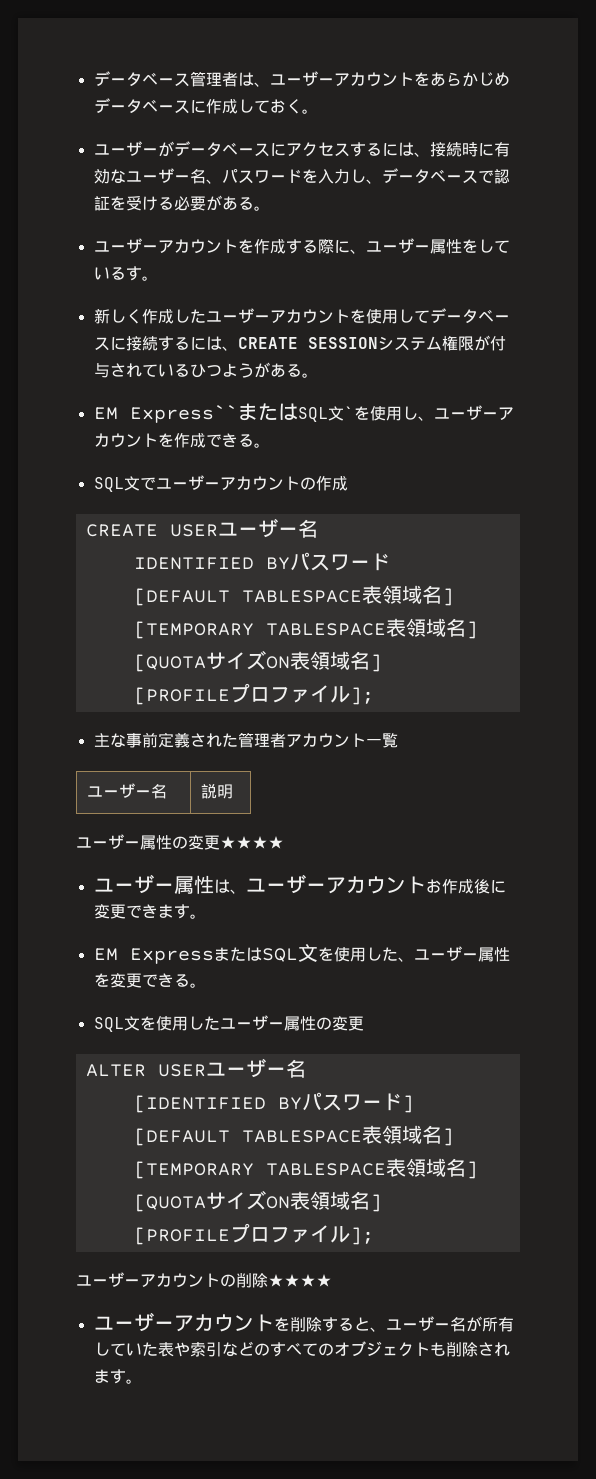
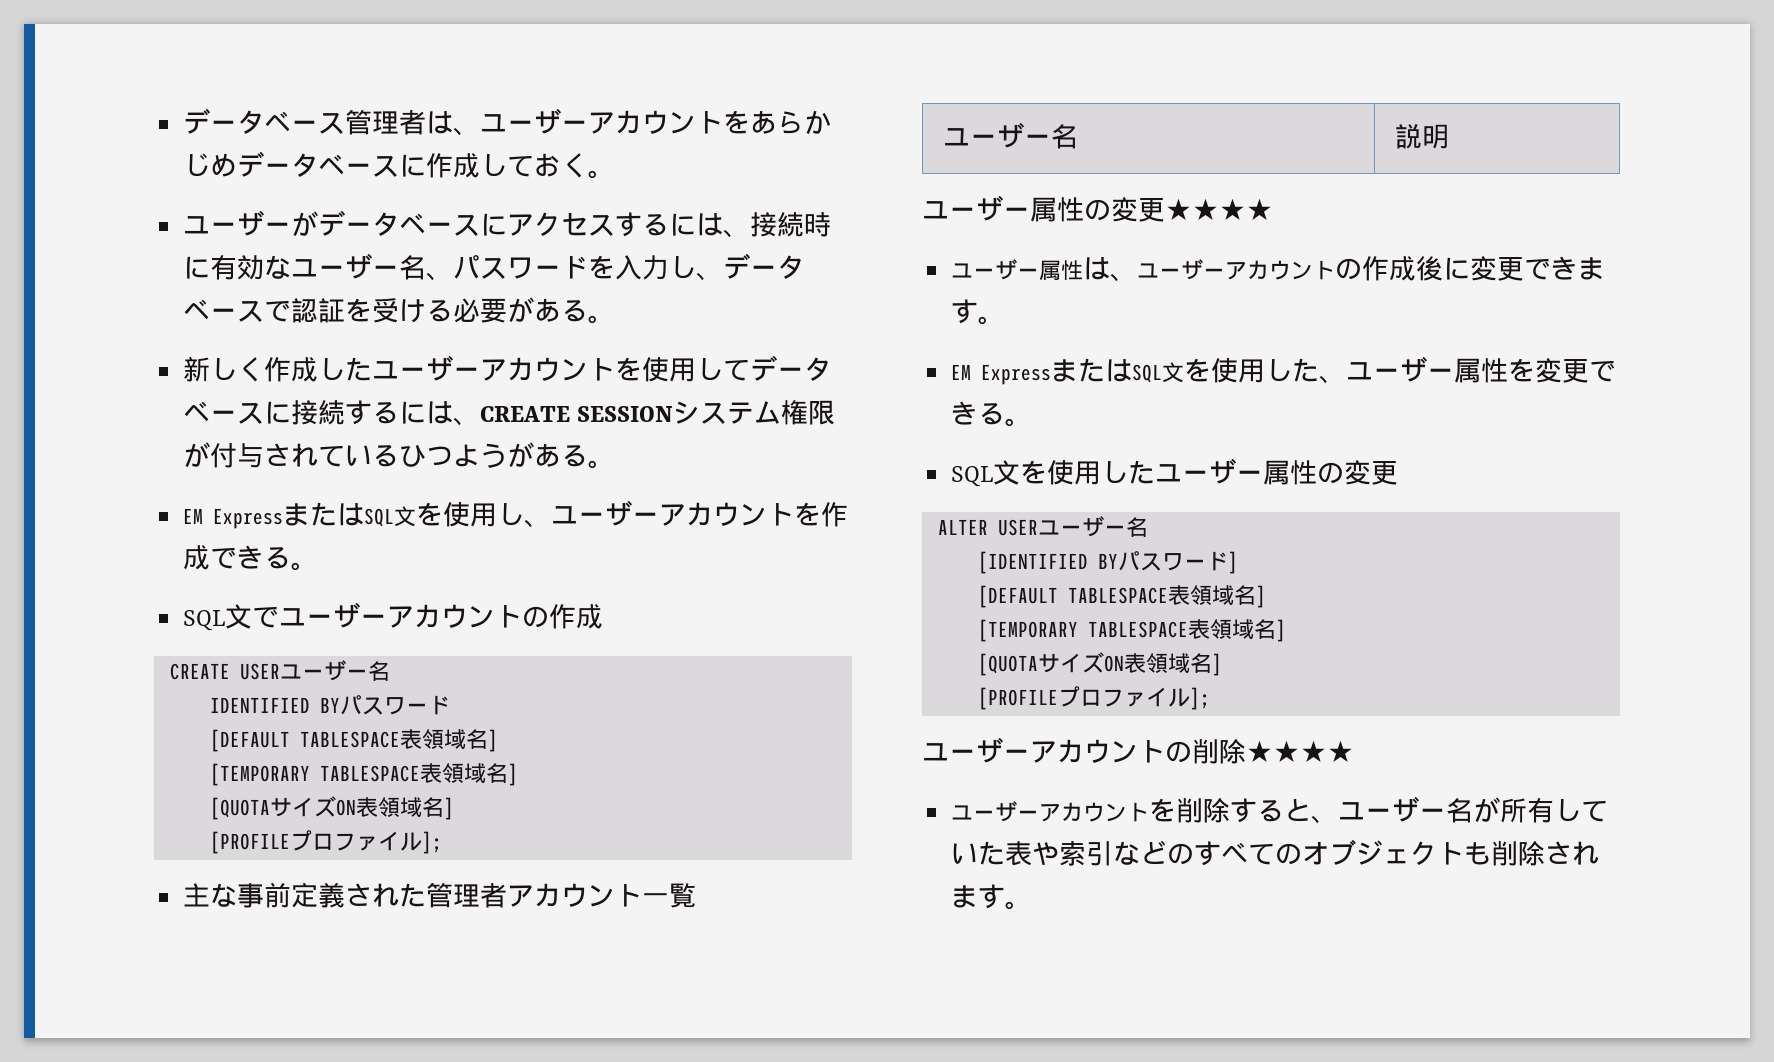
[93,238,510,254] [93,266,158,281] // ユーザーアカウントを作成する際に、ユーザー属性をしているす。 -> (616, 319) none
[129,403,354,423] Express``またはSQL文` -> [213,502,417,529] ExpressまたはSQL文
[425,879,442,893] お -> [1335,258,1363,280] の

